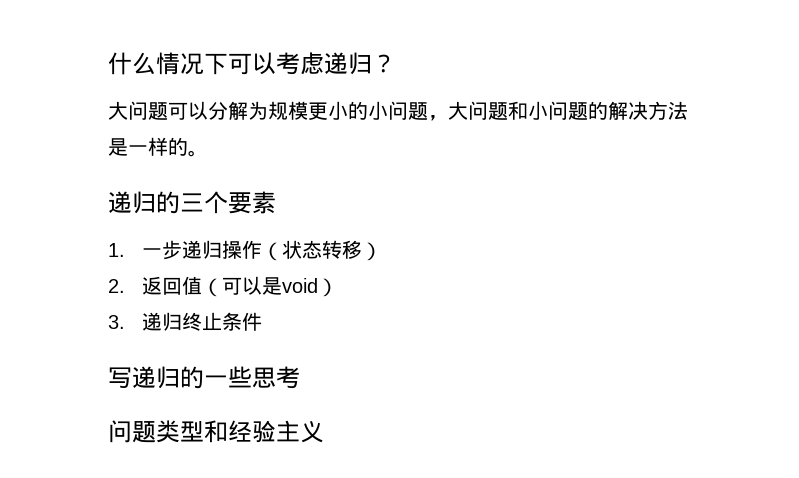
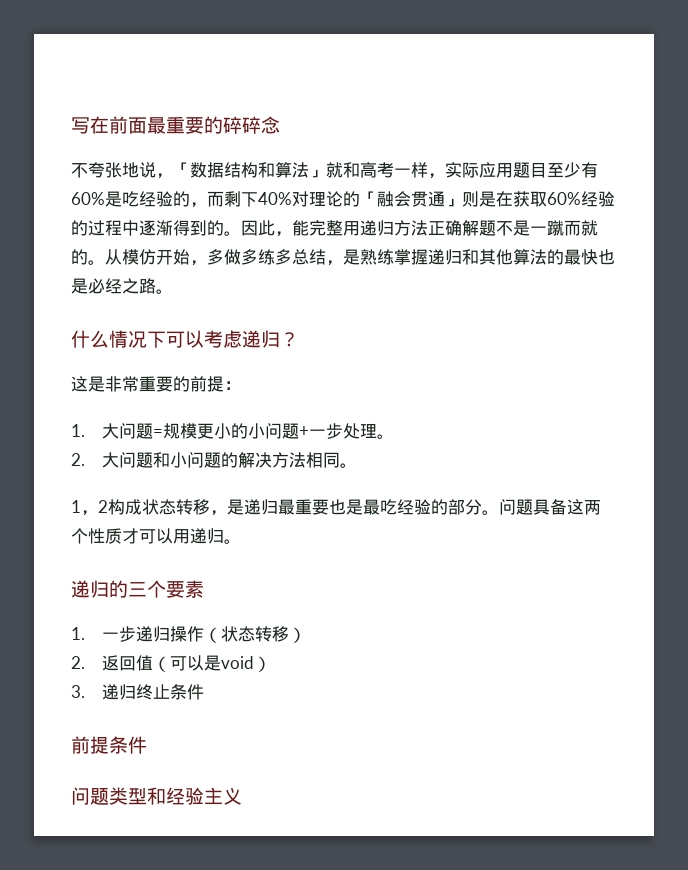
(108, 63) none -> [71,116,280,134] [71,162,598,179] [71,191,615,208] [71,220,598,237] [71,249,615,266] [71,278,173,294] 写在前面最重要的碎碎念 // 不夸张地说，「数据结构和算法」就和高考一样，实际应用题目至少有60%是吃经验的，而剩下40%对理论的「融会贯通」则是在获取60%经验的过程中逐渐得到的。因此，能完整用递归方法正确解题不是一蹴而就的。从模仿开始，多做多练多总结，是熟练掌握递归和其他算法的最快也是必经之路。 //
[108,101,448,121] 大问题可以分解为规模更小的小问题， -> [71,376,241,392] [71,423,395,439] [71,453,85,466] 这是非常重要的前提： // 1.大问题=规模更小的小问题+一步处理。 // 2.
[108,137,188,156] 是一样的 -> [306,452,358,468] [71,499,601,516] [71,528,224,544] 相同。 // 1，2构成状态转移，是递归最重要也是最吃经验的部分。问题具备这两个性质才可以用递归
[108,366,300,389] 写递归的一些思考 -> [71,736,147,754] 前提条件

